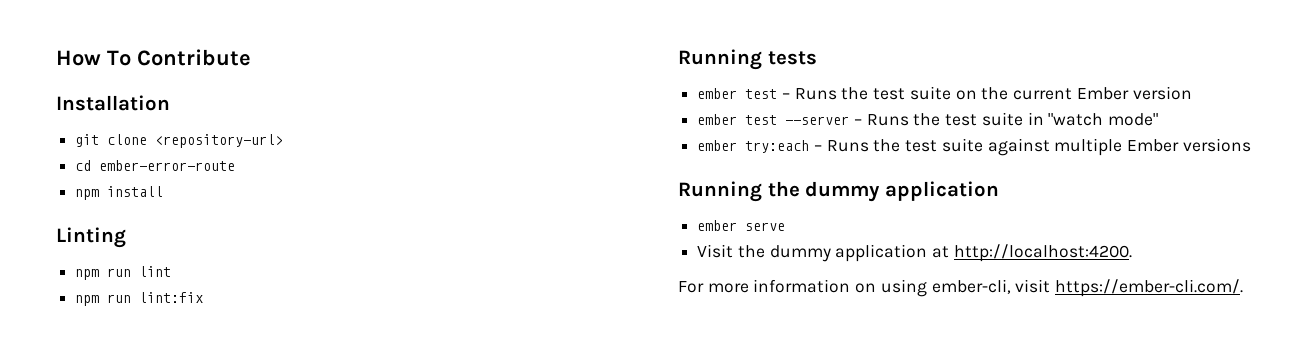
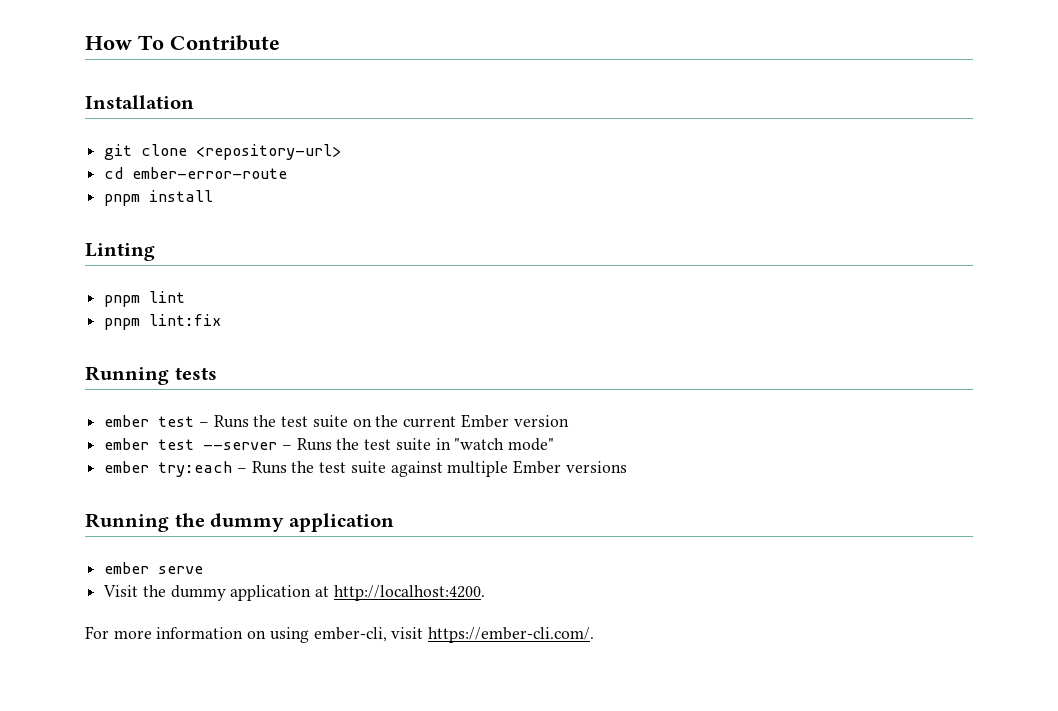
[75,189,100,200] npm -> [104,194,141,206] pnpm
[75,268,132,280] npm run -> [104,295,141,307] pnpm
[75,294,132,306] npm run -> [104,318,141,330] pnpm

